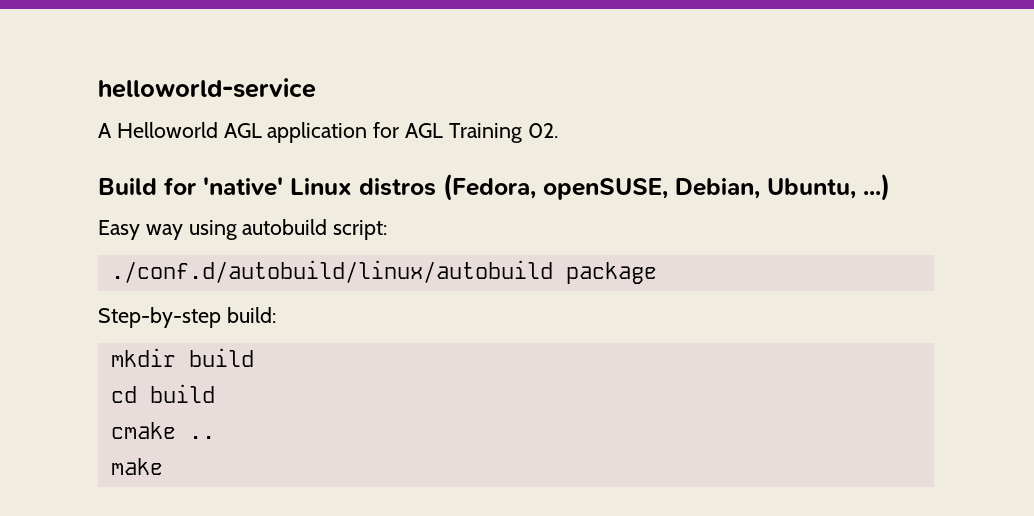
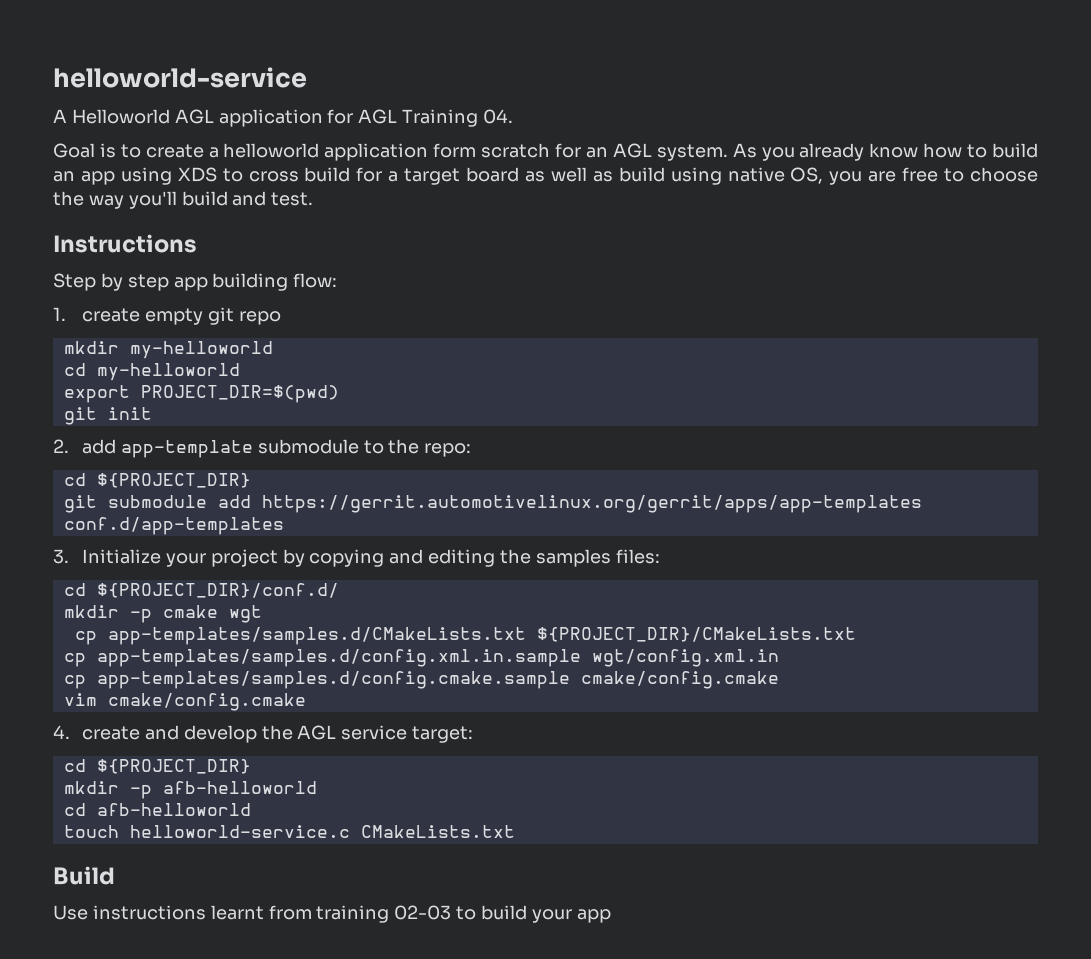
[527,123,558,138] [98,173,890,201] [98,219,388,240] [110,260,657,284] [98,307,276,328] [110,348,254,367] [110,384,215,403] [110,422,215,439] [110,458,163,475] 02. // Build for 'native' Linux distros (Fedora, openSUSE, Debian, Ubuntu, ...) // Easy way using autobuild script: // ./conf.d/autobuild/linux/autobuild package // Step-by-step build: // mkdir build // cd build // cmake .. // make -> [483,109,514,124] [53,143,1039,161] [53,167,1038,185] [53,191,314,209] [53,234,197,253] [53,273,338,291] [53,307,281,325] [63,341,273,359] [63,363,240,381] [63,385,339,403] [63,407,152,425] [53,439,472,458] [63,473,251,488] [63,495,922,513] [63,517,284,535] [53,549,660,567] [63,583,339,598] [63,605,262,623] [74,627,856,645] [63,649,779,667] [63,671,779,689] [63,693,306,711] [53,725,474,743] [63,759,251,774] [63,781,317,799] [63,803,251,816] [63,825,515,838] [53,866,115,885] [53,905,611,923] 04. // Goal is to create a helloworld application form scratch for an AGL system. As you already know how to build an app using XDS to cross build for a target board as well as build using native OS, you are free to choose the way you'll build and test. // Instructions // Step by step app building flow: // 1. create empty git repo // mkdir my-helloworld // cd my-helloworld // export PROJECT_DIR=$(pwd) // git init // 2. add app-template submodule to the repo: // cd ${PROJECT_DIR} // git submodule add https://gerrit.automotivelinux.org/gerrit/apps/app-templates conf.d/app-templates // 3. Initialize your project by copying and editing the samples files: // cd ${PROJECT_DIR}/conf.d/ // mkdir -p cmake wgt // cp app-templates/samples.d/CMakeLists.txt ${PROJECT_DIR}/CMakeLists.txt // cp app-templates/samples.d/config.xml.in.sample wgt/config.xml.in // cp app-templates/samples.d/config.cmake.sample cmake/config.cmake // vim cmake/config.cmake // 4. create and develop the AGL service target: // cd ${PROJECT_DIR} // mkdir -p afb-helloworld // cd afb-helloworld // touch helloworld-service.c CMakeLists.txt // Build // Use instructions learnt from training 02-03 to build your app

